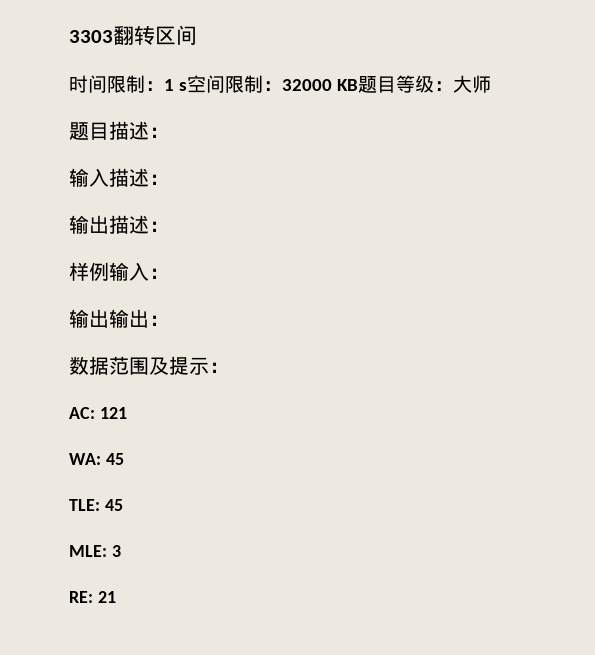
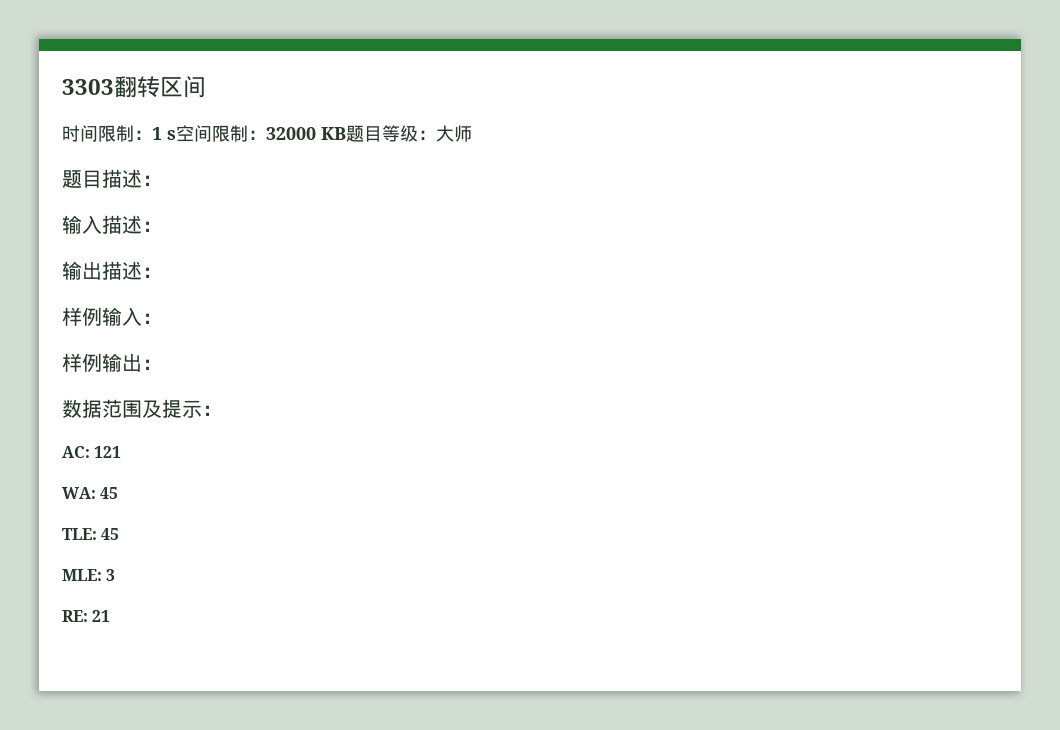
[69,309,109,328] 输出 -> [62,353,102,372] 样例

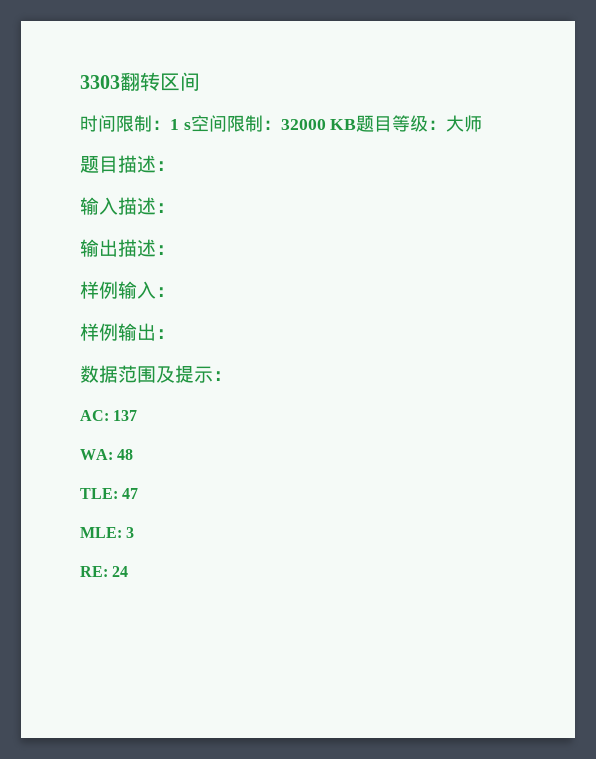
[94,446,122,458] 121 -> [113,410,138,421] 137
[100,487,119,499] 45 -> [117,449,134,460] 48
[101,528,120,540] 45 -> [122,488,139,499] 47
[92,610,111,622] 21 -> [112,566,129,577] 24

